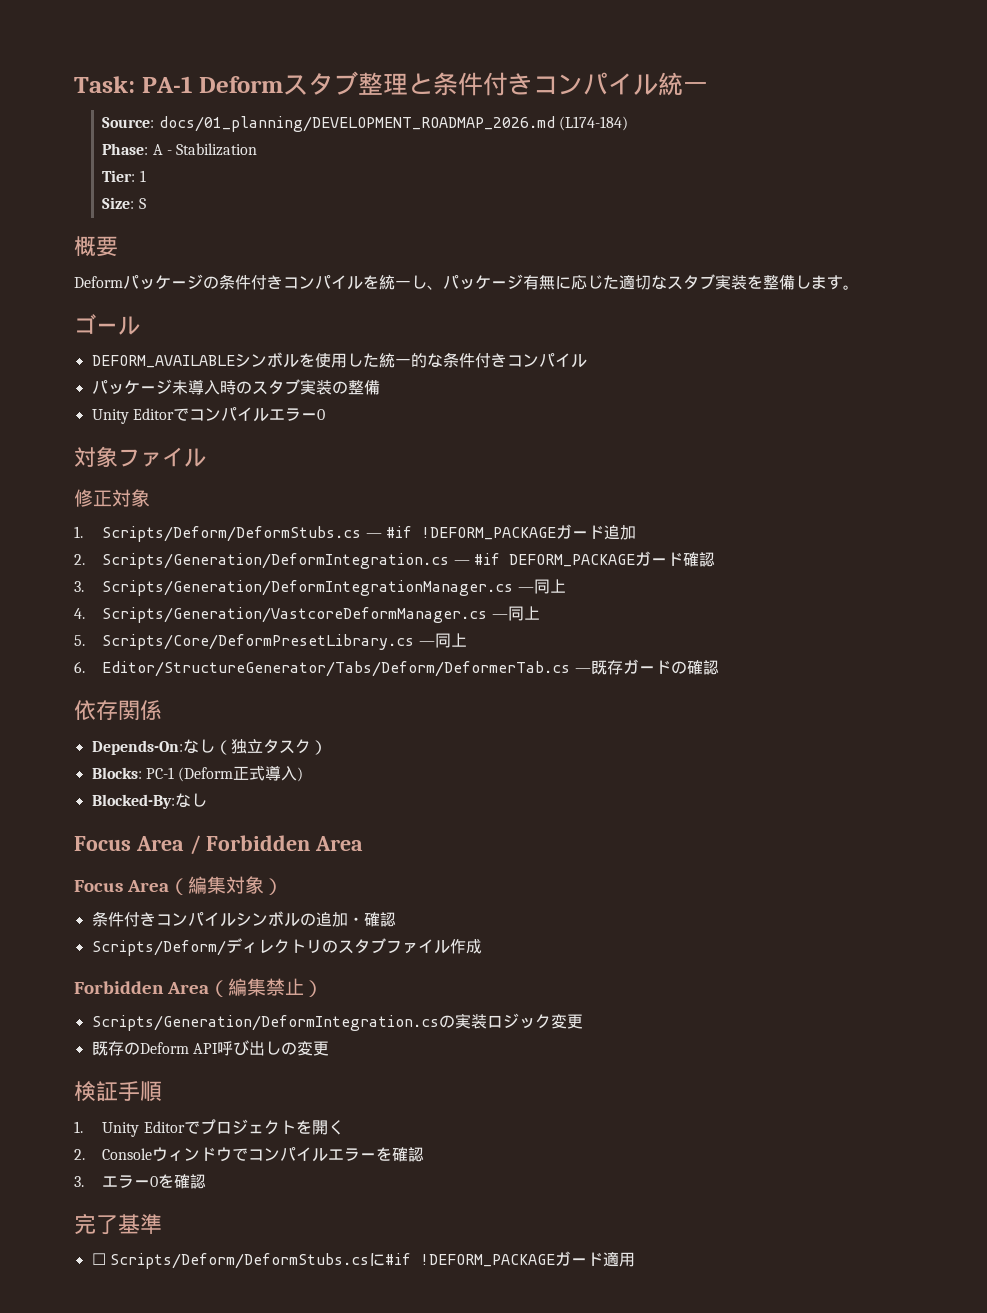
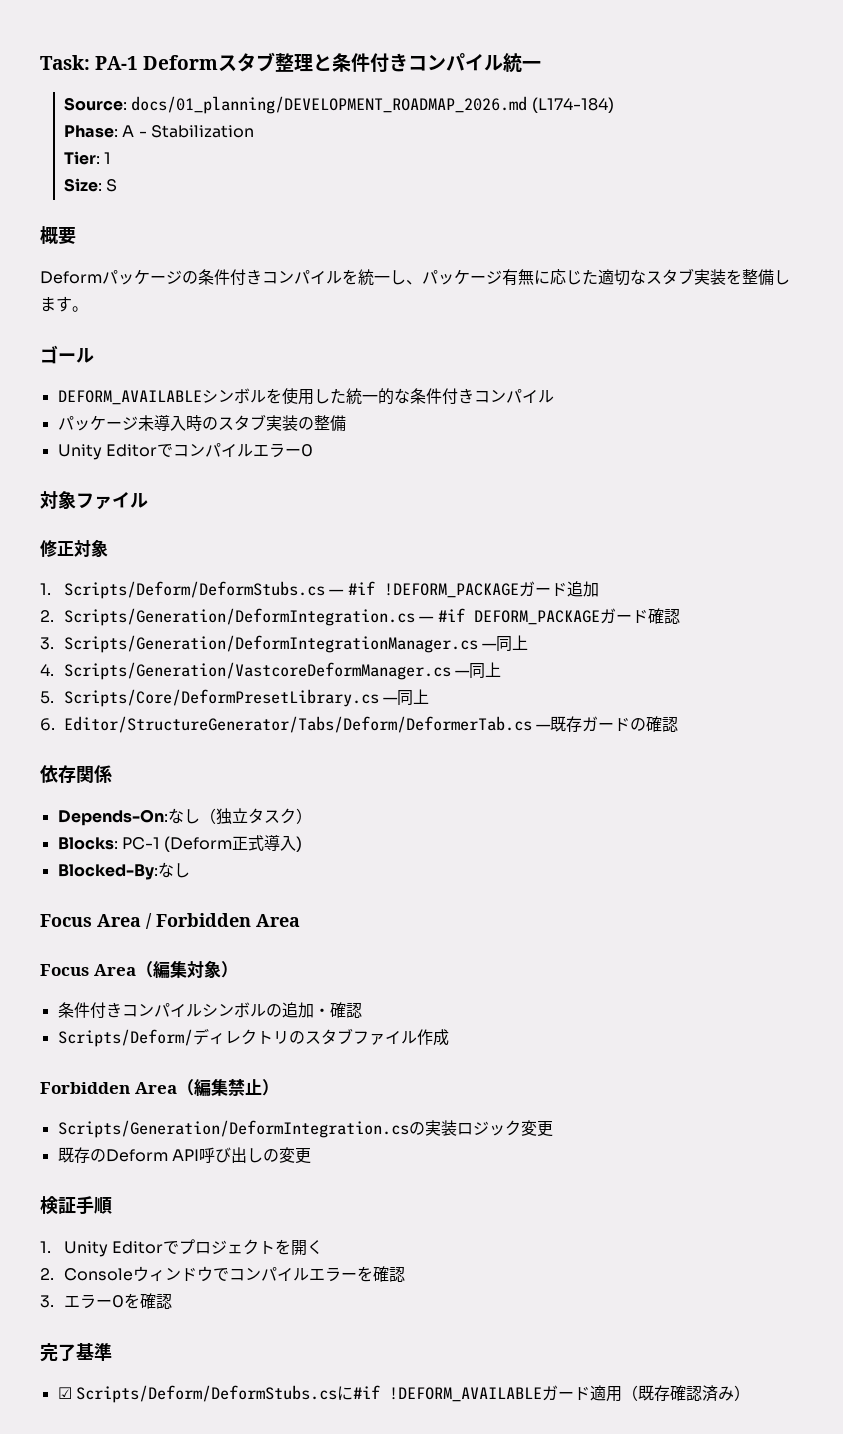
[91,1253,106,1265] ☐ -> [57,1387,72,1399] ☑
[419,1254,555,1267] !DEFORM_PACKAGE -> [388,1387,542,1402] !DEFORM_AVAILABLE
(635, 1259) none -> [621,1385,750,1402] （既存確認済み）

